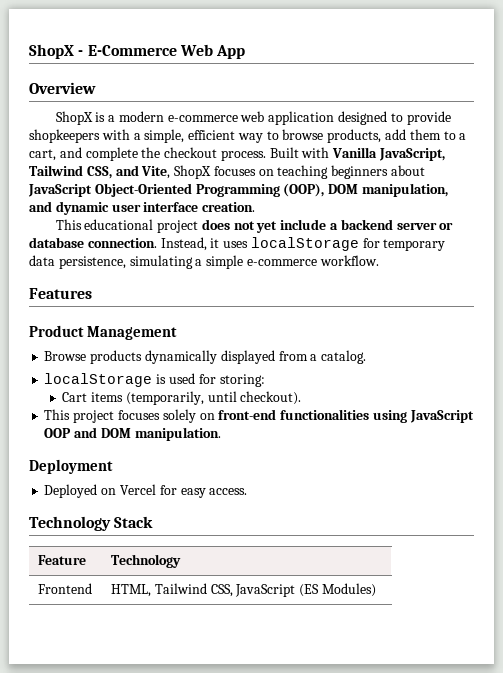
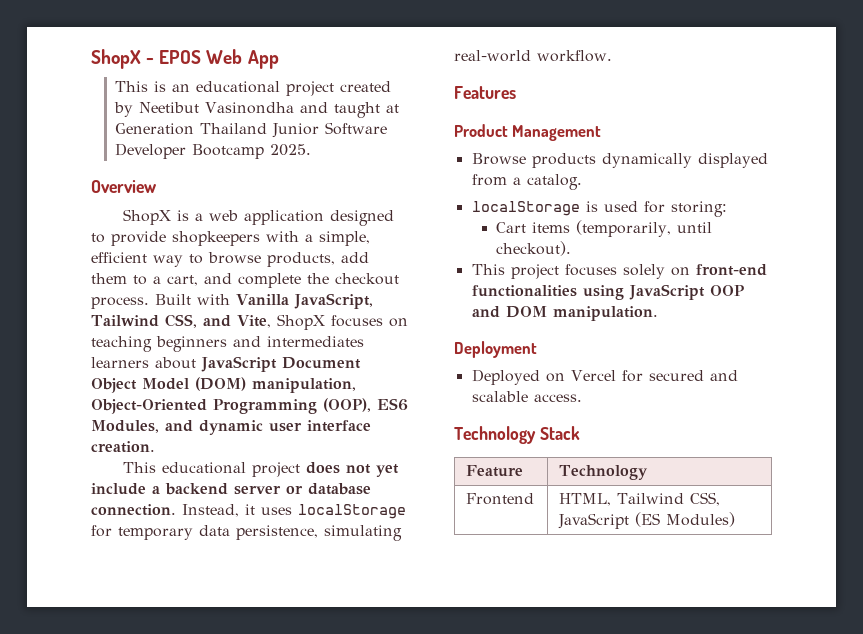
[87,45,177,56] E-Commerce -> [159,50,202,64] EPOS
(246, 52) none -> [115,81,392,96] [114,102,400,118] [115,122,388,138] [115,143,312,159] // This is an educational project created by Neetibut Vasinondha and taught at Generation Thailand Junior Software Developer Bootcamp 2025.
[118,111,238,122] modern e-commerce -> (204, 217) none
[391,165,426,176] [28,184,92,197] about JavaScript -> [233,336,364,347] [91,356,361,372] [91,377,356,393] and intermediates learners about JavaScript Document Object Model (DOM) manipulation,
[328,183,448,197] DOM manipulation, -> [377,398,408,411] [91,420,159,433] ES6 Modules,
[195,255,317,269] a simple e-commerce -> [454,50,531,62] real-world
[180,488,206,498] easy -> [648,370,738,381] [471,391,528,402] secured and scalable

